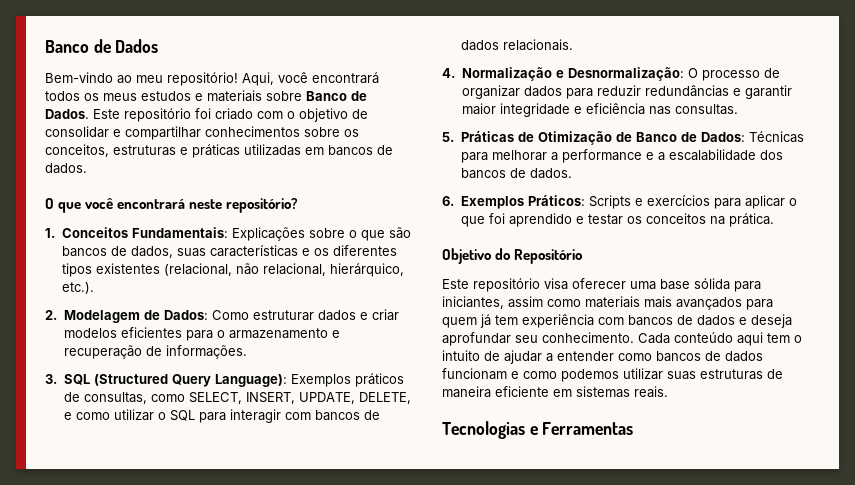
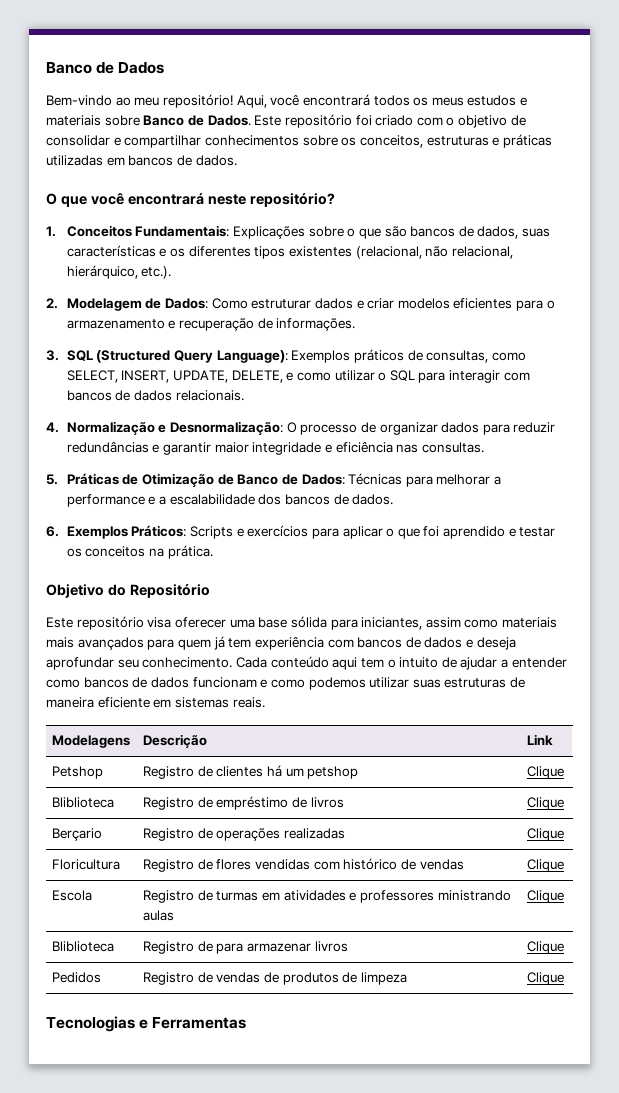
(668, 392) none -> [52,735,131,748] [143,734,208,749] [527,734,554,745] [52,766,104,779] [143,765,359,779] [527,766,565,779] [52,797,115,808] [143,796,344,810] [527,797,565,810] [52,828,103,841] [143,828,346,841] [527,828,565,841] [52,859,121,870] [143,858,464,872] [527,859,565,872] [52,890,93,901] [143,890,511,903] [143,910,175,921] [527,890,565,903] [52,941,115,952] [143,941,348,954] [527,941,565,954] [52,972,102,983] [143,972,408,985] [527,972,565,985] // Modelagens | Descrição | Link // Petshop | Registro de clientes há um petshop | Clique // Bliblioteca | Registro de empréstimo de livros | Clique // Berçario | Registro de operações realizadas | Clique // Floricultura | Registro de flores vendidas com histórico de vendas | Clique // Escola | Registro de turmas em atividades e professores ministrando aulas | Clique // Bliblioteca | Registro de para armazenar livros | Clique // Pedidos | Registro de vendas de produtos de limpeza | Clique

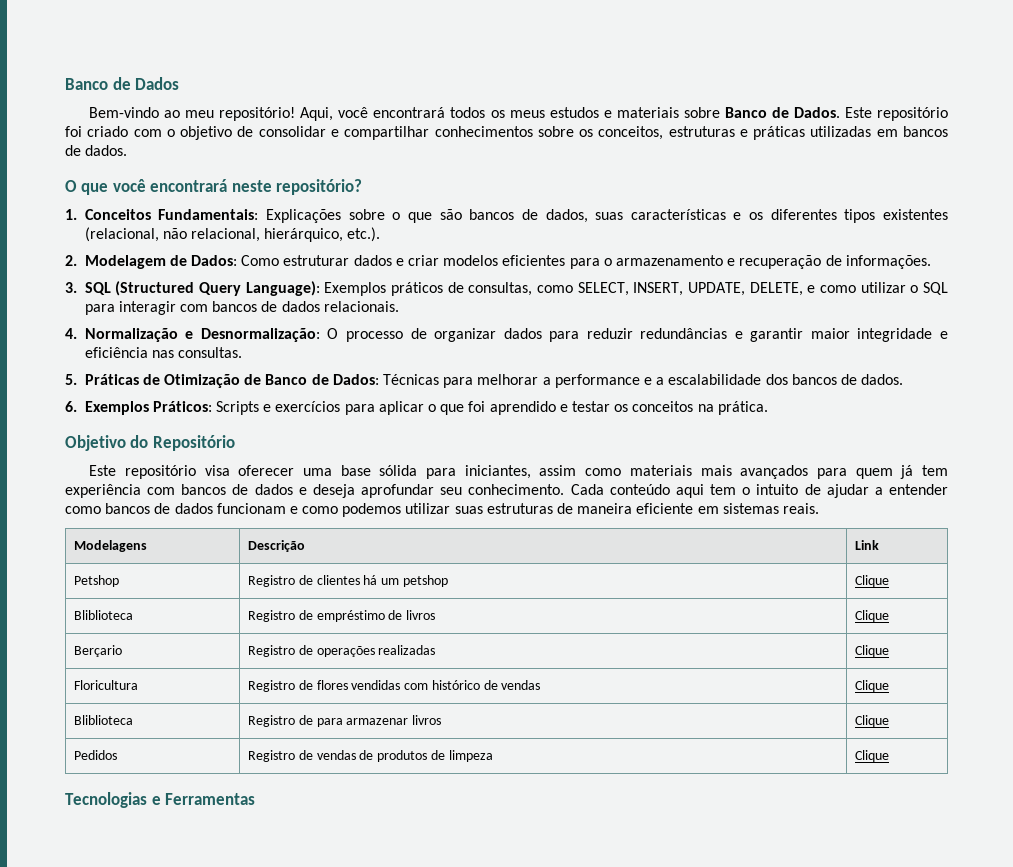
[52,890,93,901] [143,890,511,903] [143,910,175,921] [527,890,565,903] // Escola | Registro de turmas em atividades e professores ministrando aulas | Clique -> (889, 686) none

